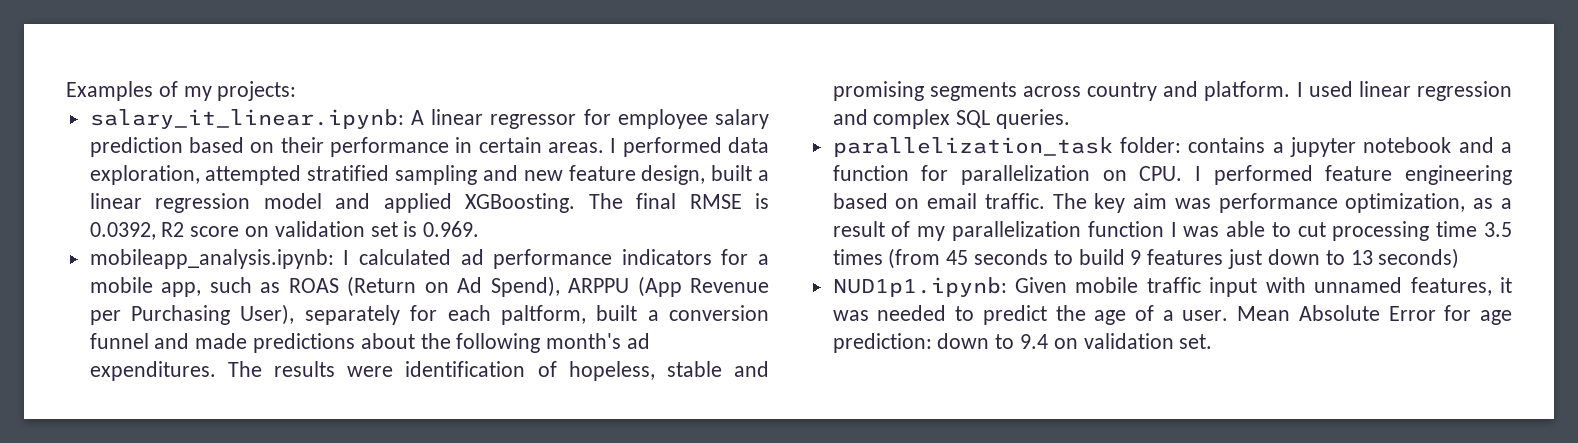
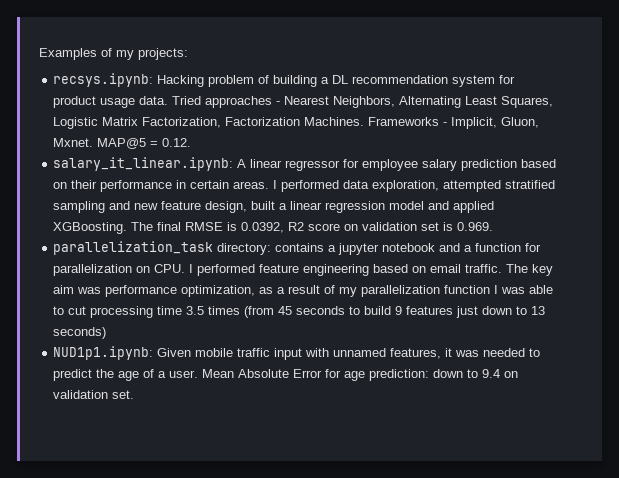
(297, 91) none -> [53,73,516,87] [53,96,554,108] [53,117,540,129] [53,138,192,149] // recsys.ipynb: Hacking problem of building a DL recommendation system for product usage data. Tried approaches - Nearest Neighbors, Alternating Least Squares, Logistic Matrix Factorization, Factorization Machines. Frameworks - Implicit, Gluon, Mxnet. MAP@5 = 0.12.
[89,249,770,269] [89,276,770,297] [89,304,770,325] [89,333,651,353] [89,361,769,381] [832,81,1512,101] [832,109,1071,129] // mobileapp_analysis.ipynb: I calculated ad performance indicators for a mobile app, such as ROAS (Return on Ad Spend), ARPPU (App Revenue per Purchasing User), separately for each paltform, built a conversion funnel and made predictions about the following month's ad expenditures. The results were identification of hopeless, stable and promising segments across country and platform. I used linear regression and complex SQL queries. -> (494, 226) none
[1119,137,1181,153] folder: -> [217,243,272,255] directory:

